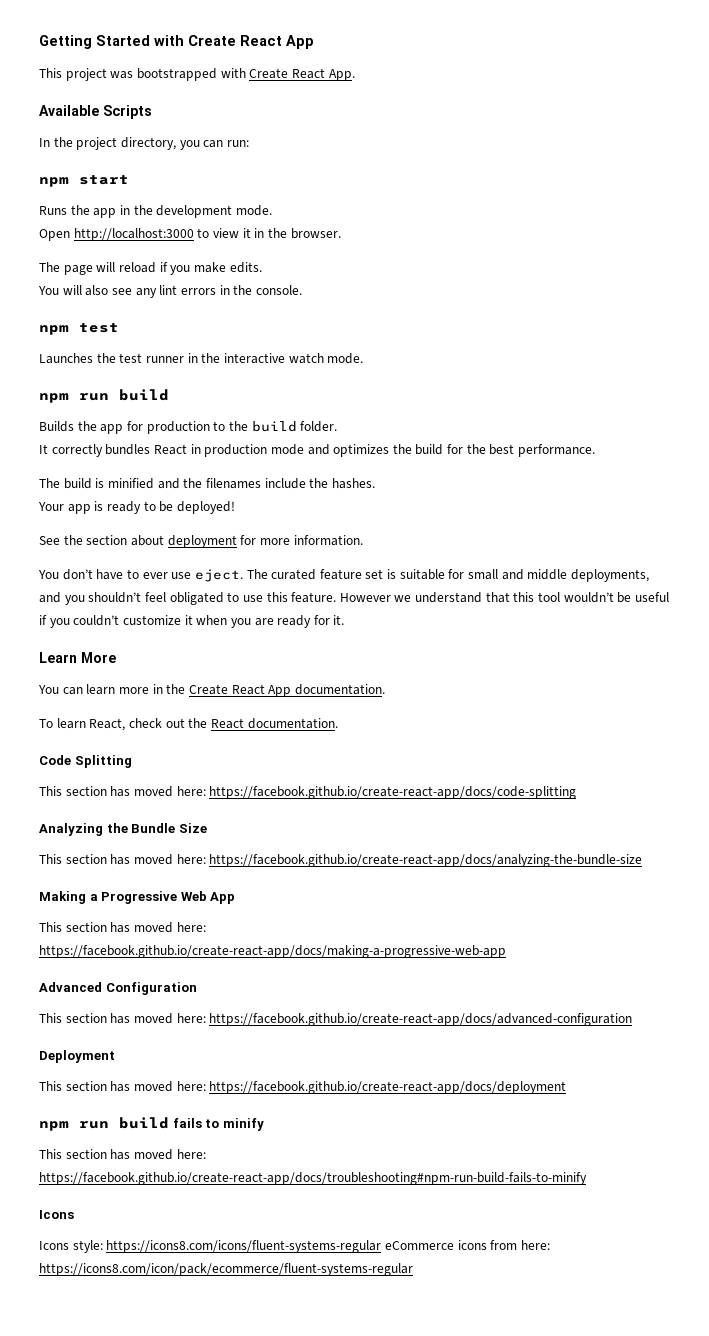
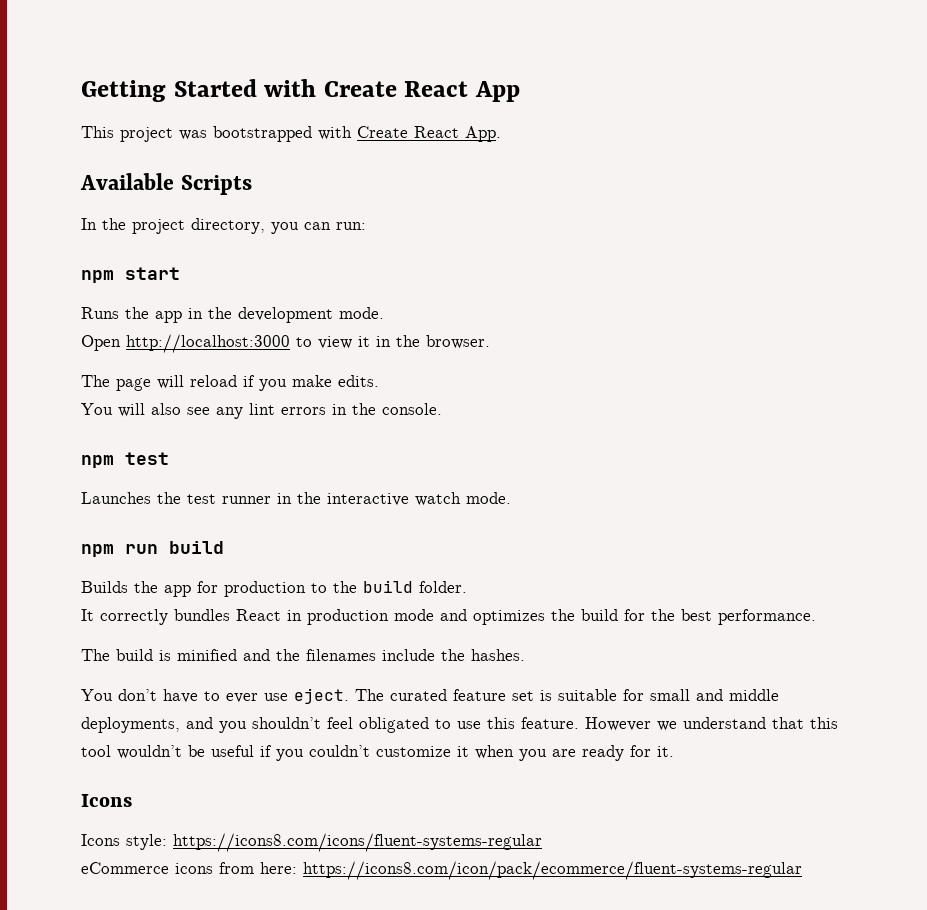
[38,501,235,514] [39,535,363,548] // Your app is ready to be deployed! // See the section about deployment for more information. -> (525, 655) none
[39,652,116,663] [38,684,385,697] [39,718,338,731] [39,755,132,768] [39,786,577,799] [39,823,207,836] [39,854,643,867] [39,891,236,904] [39,922,206,933] [39,945,506,958] [39,982,197,995] [39,1013,633,1026] [39,1050,115,1063] [39,1081,567,1094] [39,1117,264,1131] [39,1149,206,1160] [39,1172,587,1185] // Learn More // You can learn more in the Create React App documentation. // To learn React, check out the React documentation. // Code Splitting // This section has moved here: https://facebook.github.io/create-react-app/docs/code-splitting // Analyzing the Bundle Size // This section has moved here: https://facebook.github.io/create-react-app/docs/analyzing-the-bundle-size // Making a Progressive Web App // This section has moved here: https://facebook.github.io/create-react-app/docs/making-a-progressive-web-app // Advanced Configuration // This section has moved here: https://facebook.github.io/create-react-app/docs/advanced-configuration // Deployment // This section has moved here: https://facebook.github.io/create-react-app/docs/deployment // npm run build fails to minify // This section has moved here: https://facebook.github.io/create-react-app/docs/troubleshooting#npm-run-build-fails-to-minify -> (674, 751) none
(382, 1246) none -> (542, 842) //

